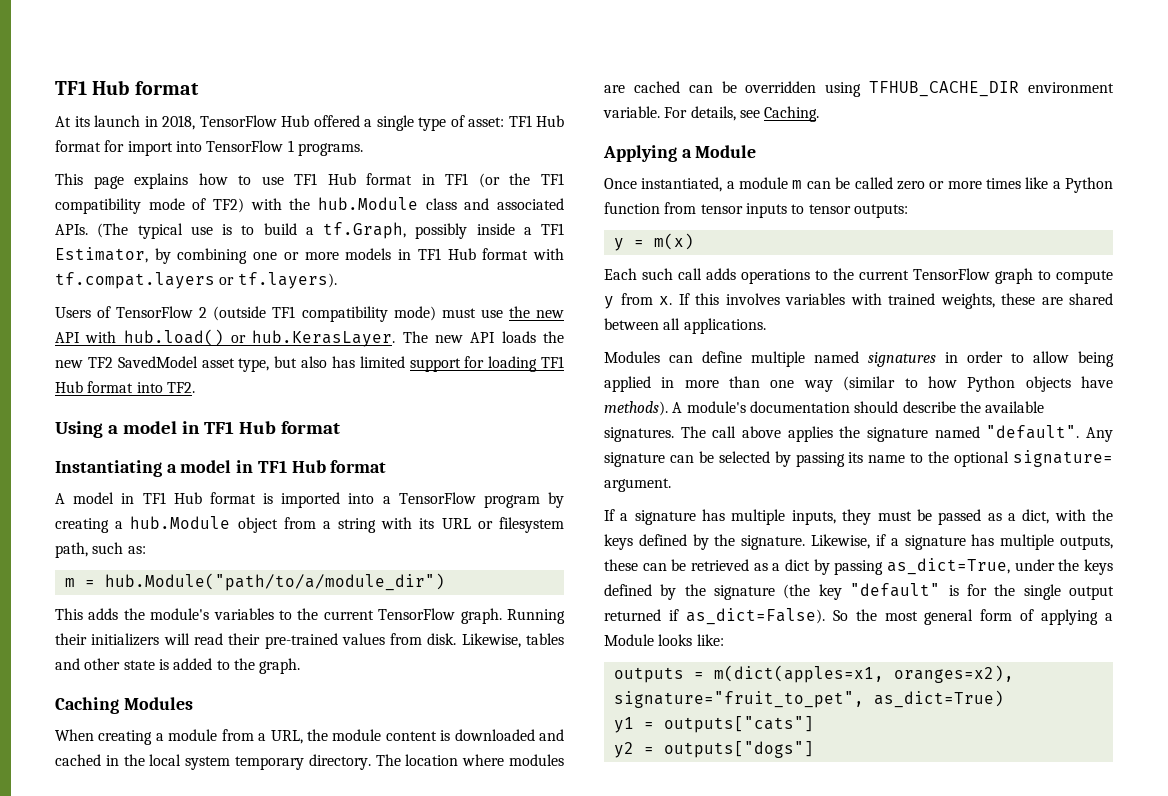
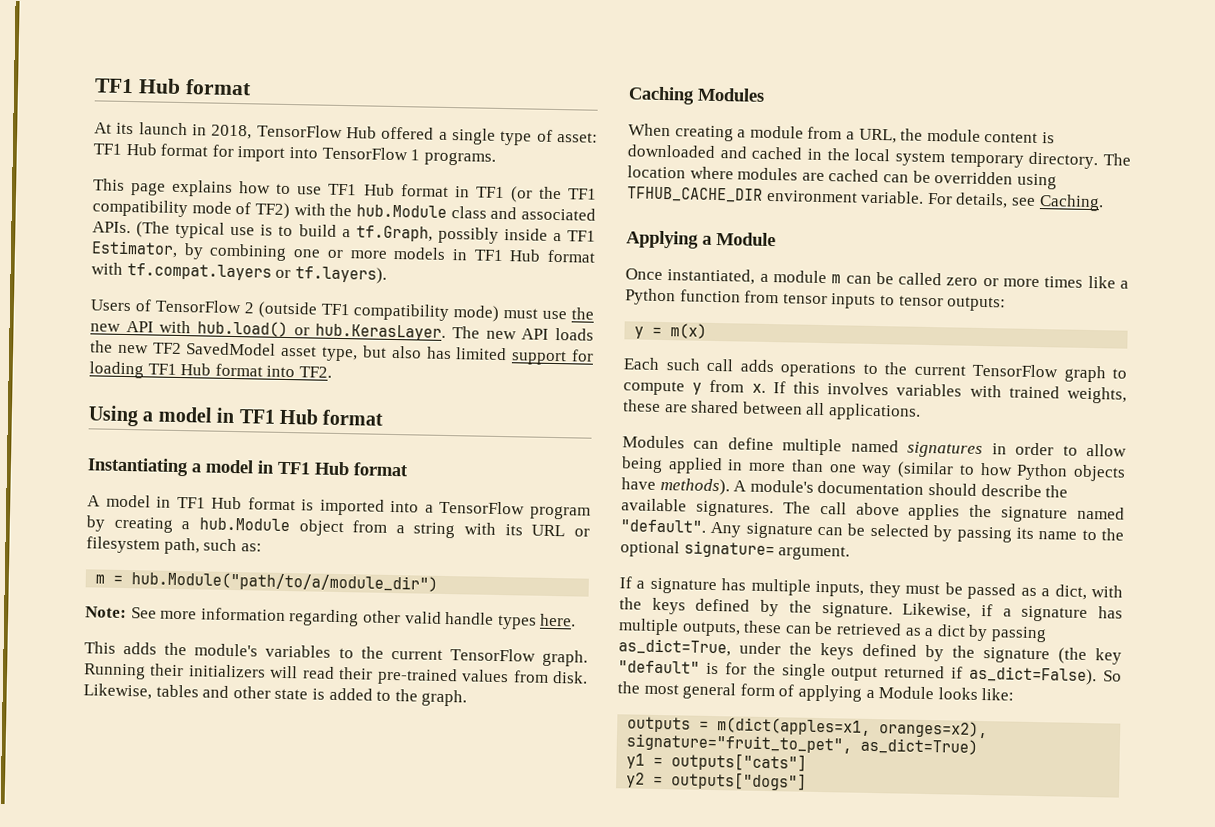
(445, 582) none -> [85,606,577,630] // Note: See more information regarding other valid handle types here.

